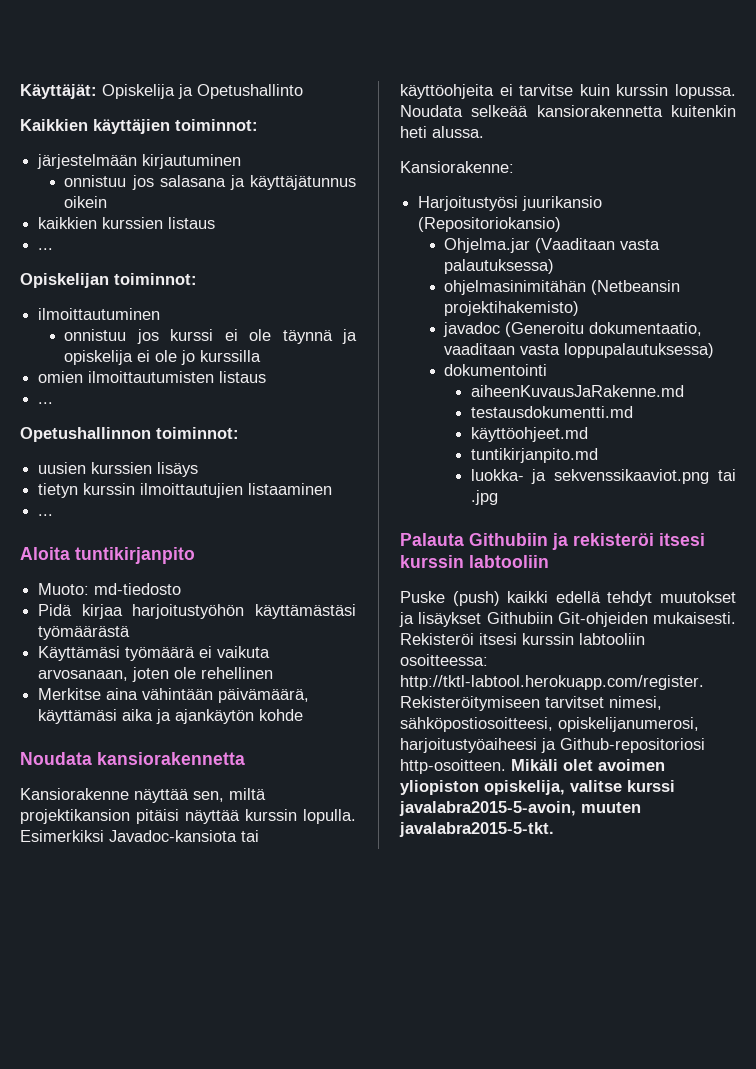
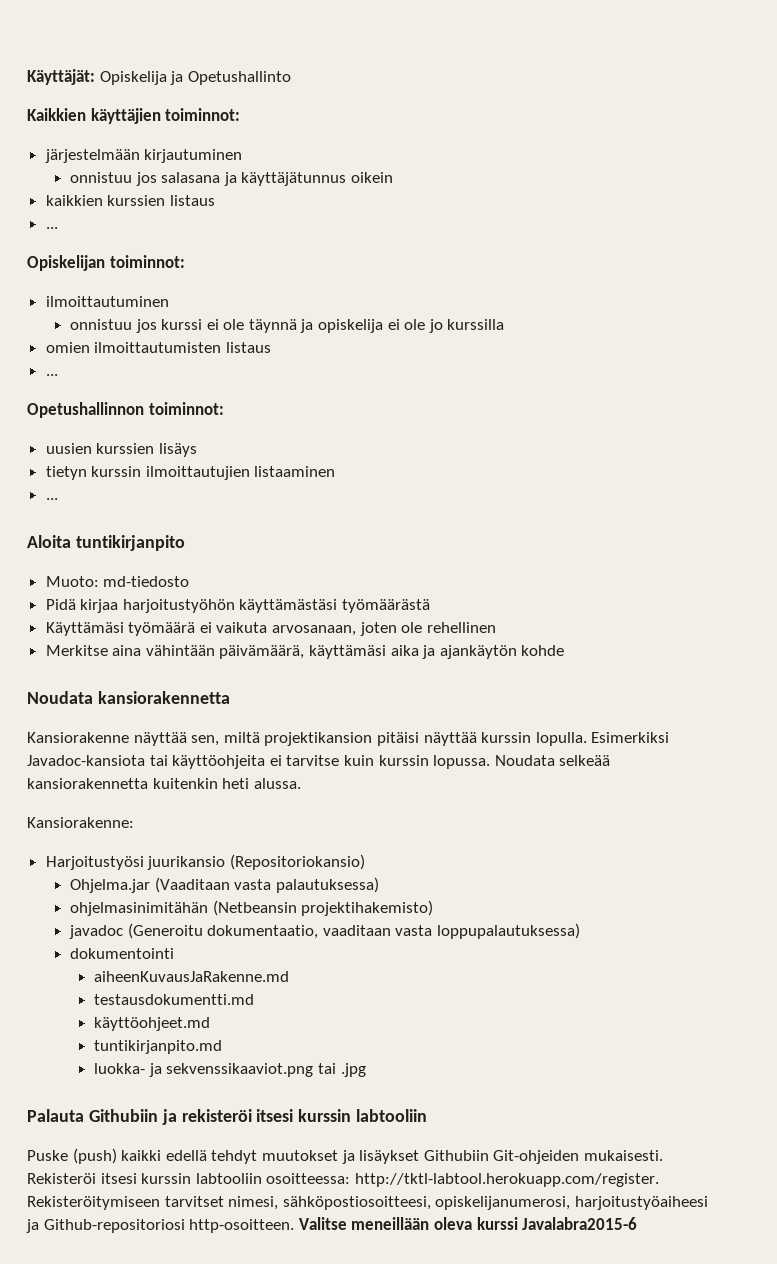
[511,759,665,771] [400,780,675,795] [399,801,641,816] [399,822,554,837] Mikäli olet avoimen yliopiston opiskelija, valitse kurssi javalabra2015-5-avoin, muuten javalabra2015-5-tkt. -> [298,1217,638,1230] Valitse meneillään oleva kurssi Javalabra2015-6

